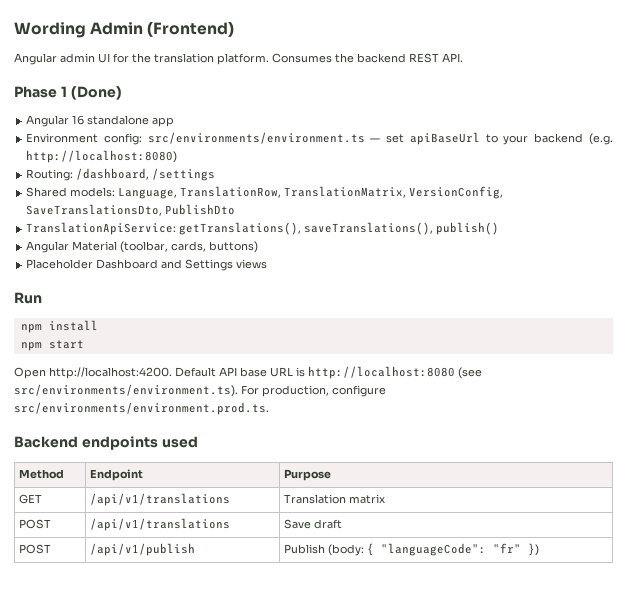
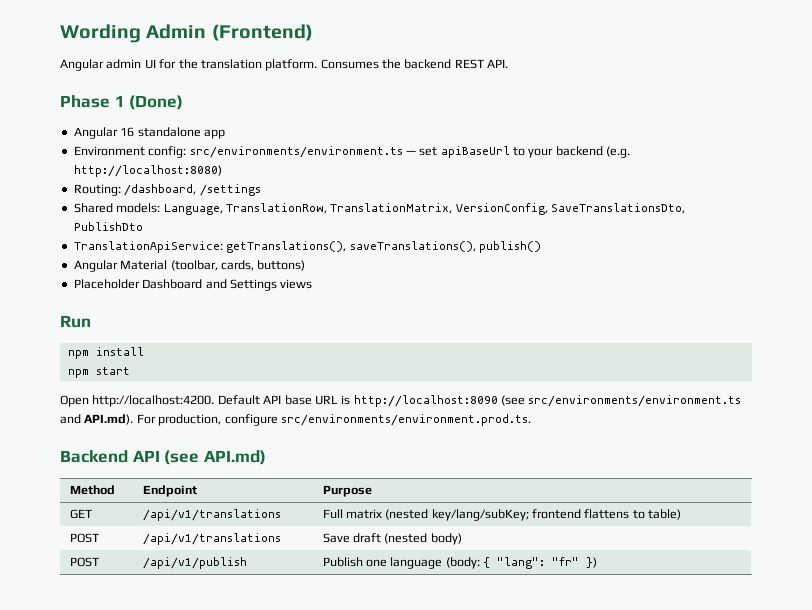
[308,366,482,379] [14,384,238,397] http://localhost:8080 (see src/environments/environment.ts). -> [353,395,742,407] [60,414,134,425] http://localhost:8090 (see src/environments/environment.ts and API.md).
[81,436,198,450] endpoints used -> [132,450,266,465] API (see API.md)
[283,494,346,504] Translation -> [322,509,343,519] Full
(385, 499) none -> [385,509,682,521] (nested key/lang/subKey; frontend flattens to table)
(342, 524) none -> [384,533,462,545] (nested body)
(325, 549) none -> [365,557,443,569] one language
[380,543,486,556] "languageCode": -> [497,557,546,569] "lang":

